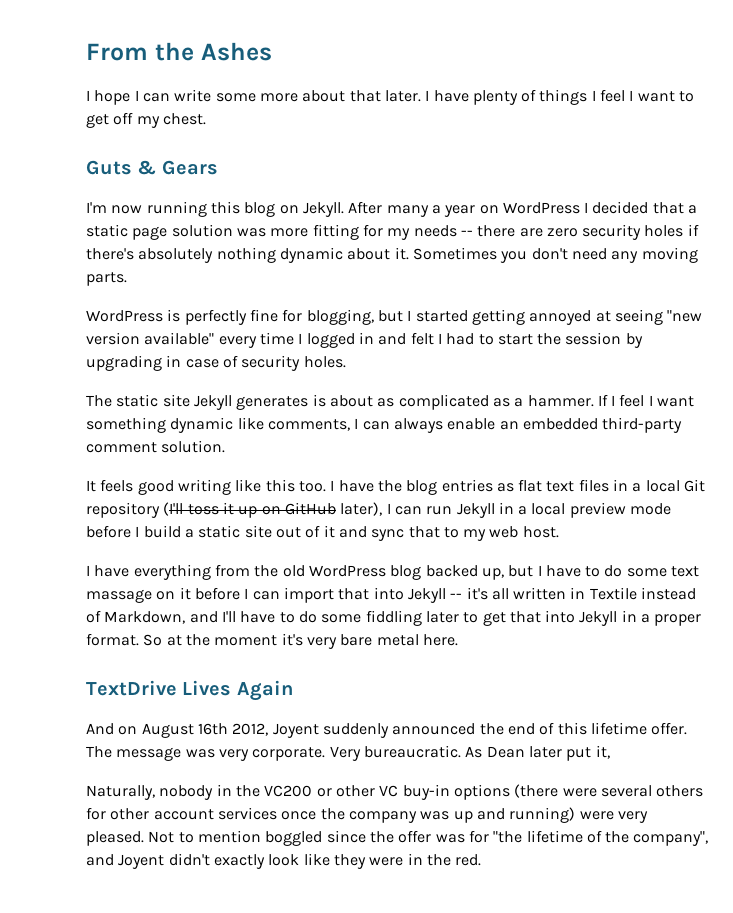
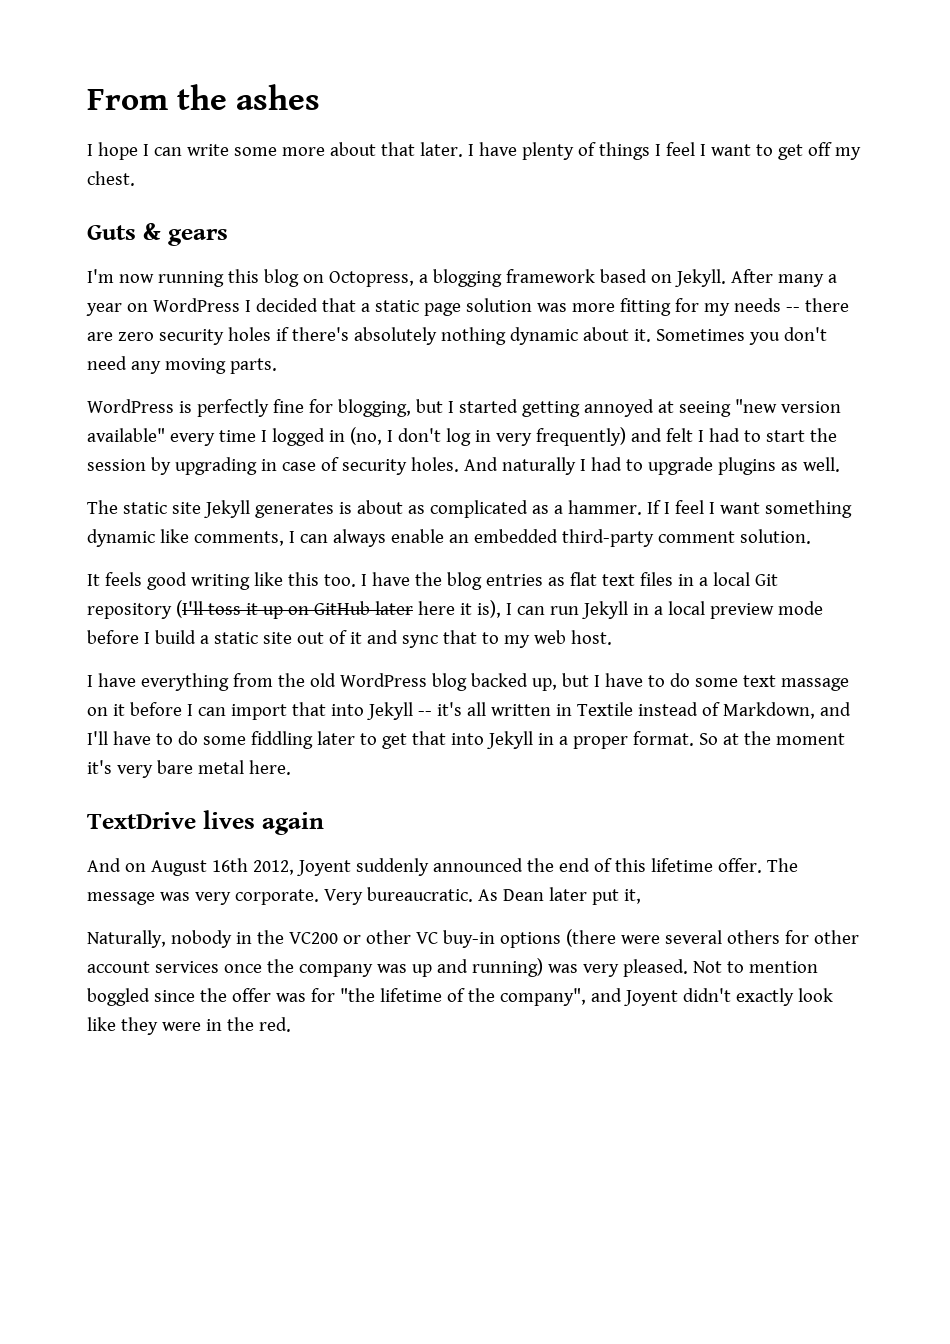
[200,42,272,61] Ashes -> [236,84,321,110] ashes
[161,160,218,175] Gears -> [167,229,228,246] gears
(299, 209) none -> [328,269,672,287] Octopress, a blogging framework based on
(374, 338) none -> [349,427,626,446] (no, I don't log in very frequently)
(346, 362) none -> [463,457,840,475] And naturally I had to upgrade plugins as well.
[340,502,383,516] later), -> [374,600,501,618] later here it is),
[182,680,293,701] Lives Again -> [202,810,324,835] lives again
[579,811,614,820] were -> [547,964,578,973] was

